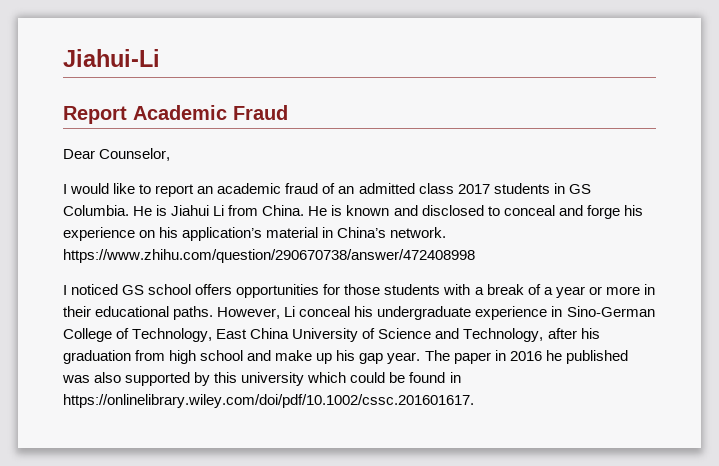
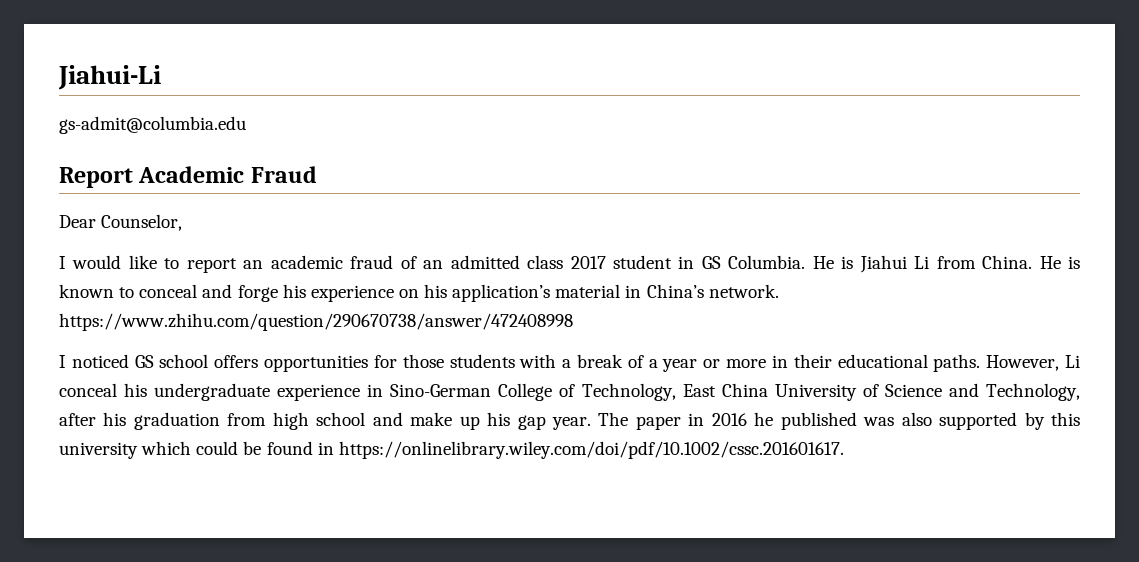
(160, 58) none -> [59,116,246,134] // gs-admit@columbia.edu
[493,183,550,194] students -> [612,255,672,269] student
[393,205,484,216] and disclosed -> (114, 291) none

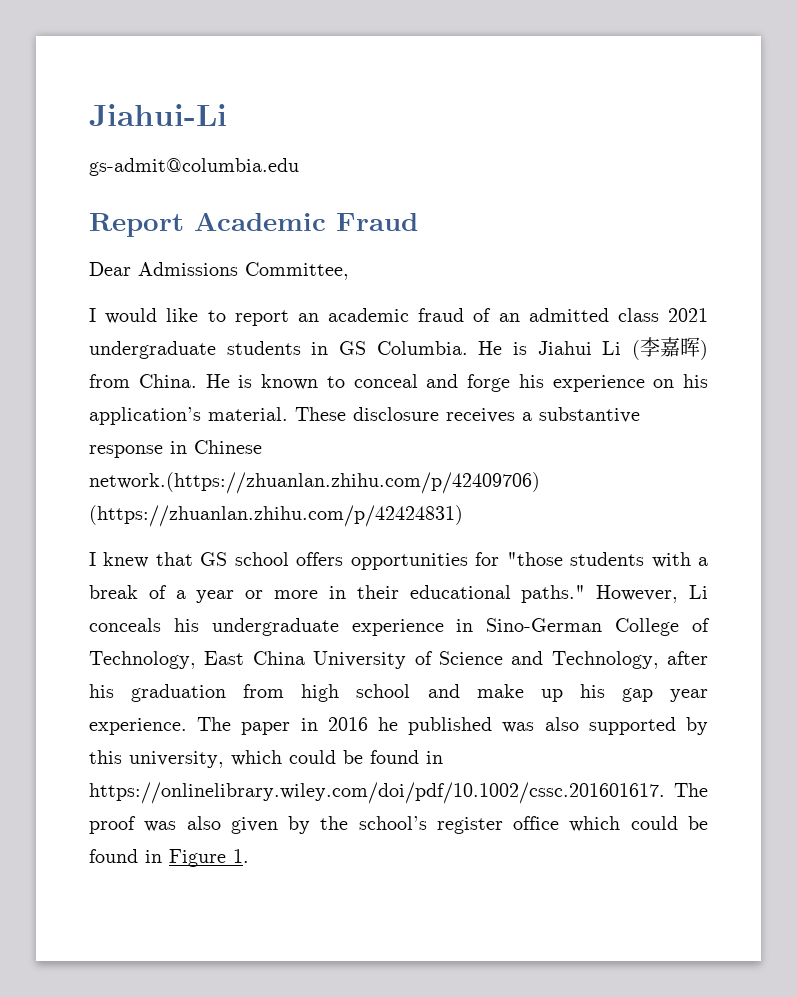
[101,214,183,231] Counselor, -> [138,262,349,280] Admissions Committee,
[570,255,672,269] 2017 student -> [668,308,708,322] [89,341,301,359] 2021 undergraduate students
(930, 262) none -> [632,337,708,360] (李嘉晖)
[555,284,779,298] [59,313,573,331] [59,354,129,368] material in China’s network. https://www.zhihu.com/question/290670738/answer/472408998 // I noticed -> [208,407,640,423] [89,440,262,458] [89,472,540,494] [89,505,463,527] [89,552,193,568] material. These disclosure receives a substantive response in Chinese network.(https://zhuanlan.zhihu.com/p/42409706) (https://zhuanlan.zhihu.com/p/42424831) // I knew that
[402,354,444,368] those -> [506,552,563,566] "those
[933,354,981,372] paths. -> [521,585,586,603] paths."
[59,383,117,397] conceal -> [89,618,161,632] conceals
[552,417,591,430] year. -> [670,689,709,702] [89,718,187,735] year experience.
[59,442,138,459] university -> [129,751,224,768] university,
(844, 450) none -> [674,783,708,797] [89,816,708,834] [89,849,249,867] The proof was also given by the school’s register office which could be found in Figure 1.

